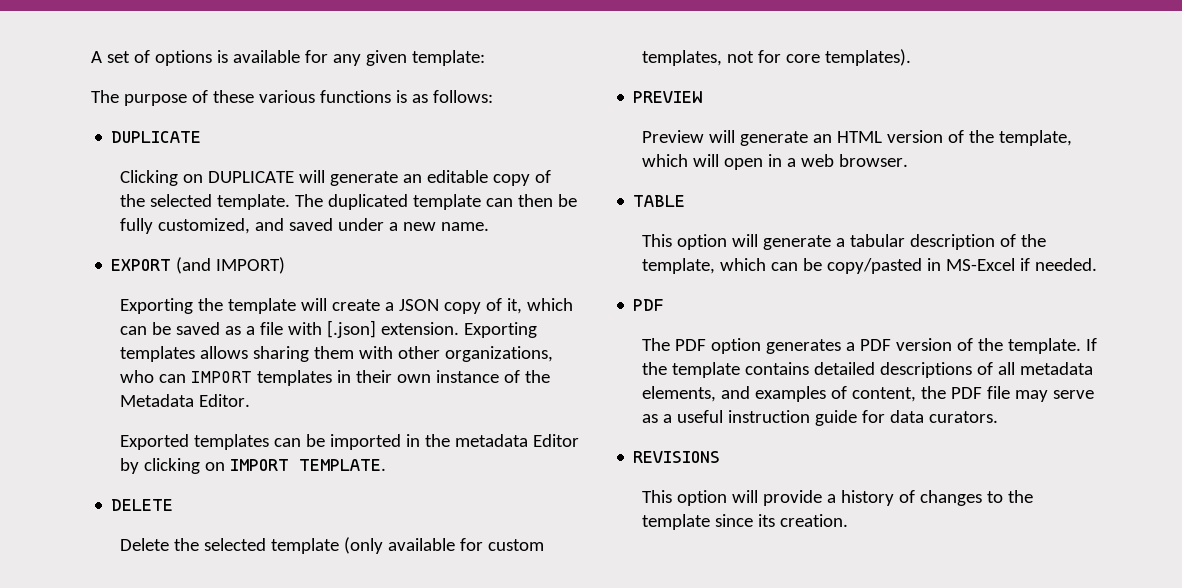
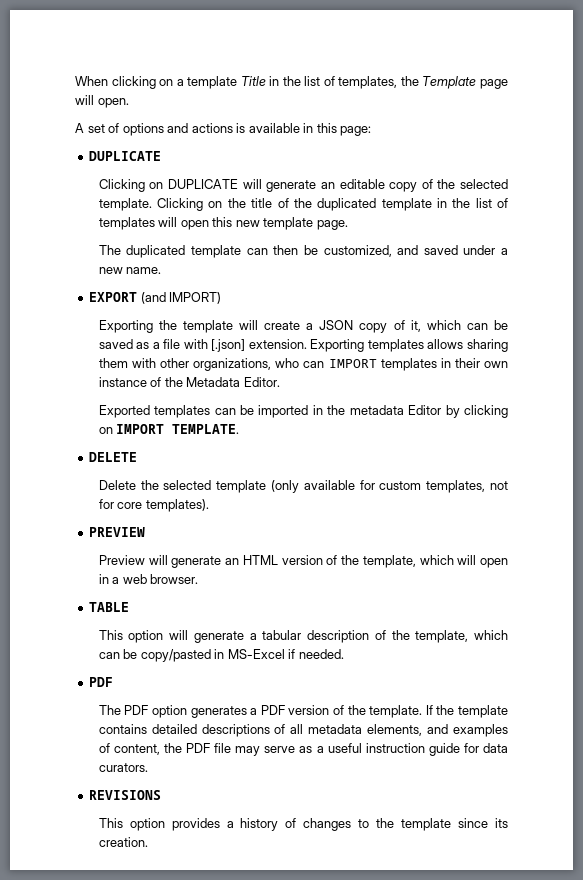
[91,50,485,66] [91,90,493,106] A set of options is available for any given template: // The purpose of these various functions is as follows: -> [75,76,509,89] [75,95,129,108] [75,123,372,136] When clicking on a template Title in the list of templates, the Template page will open. // A set of options and actions is available in this page:
(290, 202) none -> [157,198,508,211] [98,217,348,230] Clicking on the title of the duplicated template in the list of templates will open this new template page. //
[120,218,154,234] fully -> (318, 250) none
[731,490,822,506] will provide -> [171,818,220,831] provides

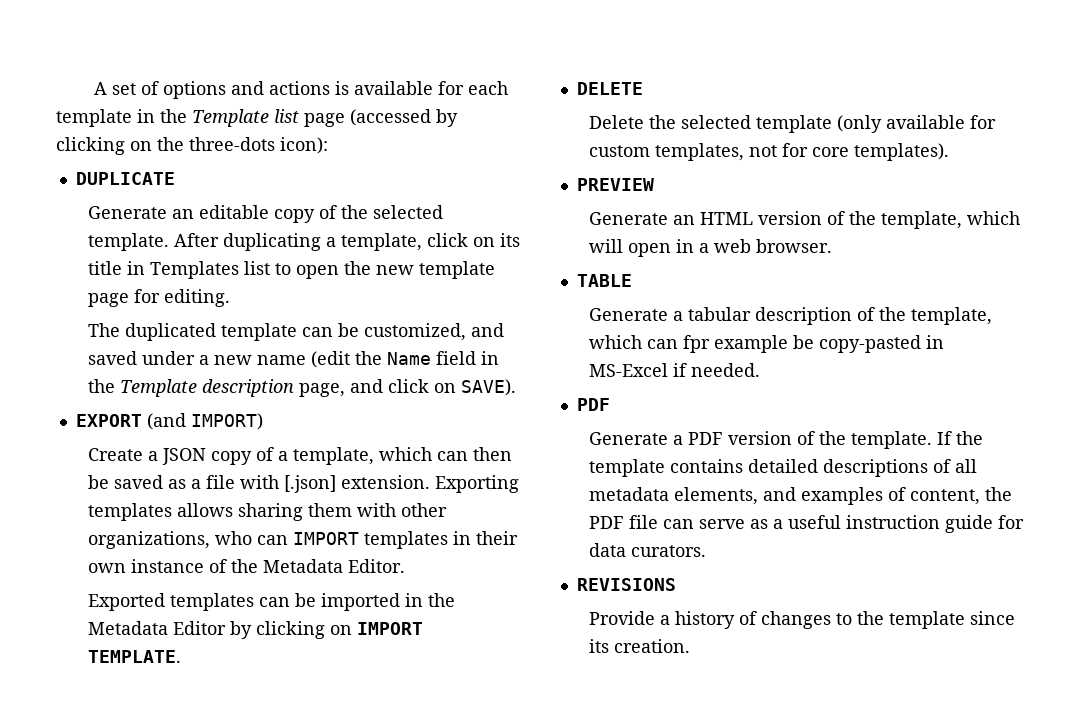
[75,76,509,89] [75,95,129,108] When clicking on a template Title in the list of templates, the Template page will open. // -> (94, 88) none
[303,123,372,136] [89,151,162,161] [98,179,317,192] in this page: // DUPLICATE // Clicking on DUPLICATE will generate -> [438,81,509,95] [56,109,458,127] [56,137,328,155] [75,172,175,185] [87,206,167,219] for each template in the Template list page (accessed by clicking on the three-dots icon): // DUPLICATE // Generate
[157,198,508,211] [98,217,348,230] Clicking on the title of the duplicated template in the list of templates will open this new template page. -> [173,233,520,251] [87,261,495,279] [87,289,230,307] After duplicating a template, click on its title in Templates list to open the new template page for editing.
[273,245,299,255] then -> (333, 332) none
[126,267,162,274] [89,292,222,304] [98,320,301,333] name. // EXPORT (and IMPORT) // Exporting the template will create -> [256,351,499,368] [87,379,516,397] [75,413,263,430] [87,448,143,461] name (edit the Name field in the Template description page, and click on SAVE). // EXPORT (and IMPORT) // Create
[410,320,488,332] it, which can -> [277,447,512,465] a template, which can then
[349,405,404,415] metadata -> [87,621,168,635] Metadata
[98,555,222,568] Preview will generate -> [588,212,668,225] Generate
[98,630,244,643] This option will generate -> [588,308,668,321] Generate
[123,649,211,662] be copy/pasted -> [682,335,921,353] fpr example be copy-pasted
[98,705,247,718] The PDF option generates -> [588,432,668,445] Generate
[235,746,261,756] may -> [662,519,694,529] can
[98,818,220,831] This option provides -> [588,611,655,625] Provide

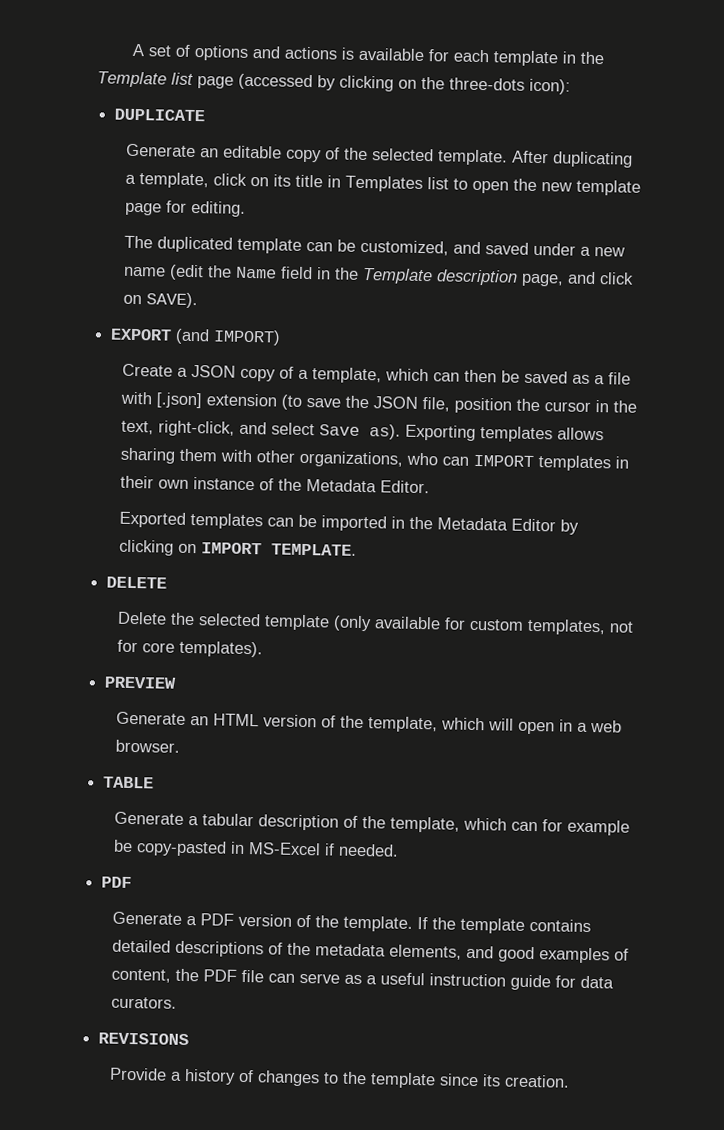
[340,475,430,489] extension. -> [205,393,637,414] [120,420,401,440] extension (to save the JSON file, position the cursor in the text, right-click, and select Save as).
[682,335,710,353] fpr -> [541,819,563,832] for
[954,459,977,473] all -> [286,942,311,956] the
(796, 494) none -> [497,946,535,963] good

